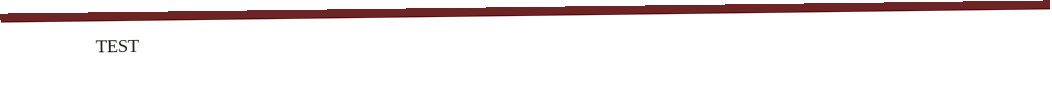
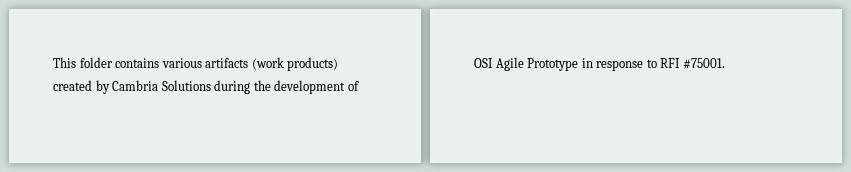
[95,39,139,53] TEST -> [53,57,339,71] [53,80,359,94] [474,57,725,71] This folder contains various artifacts (work products) created by Cambria Solutions during the development of OSI Agile Prototype in response to RFI #75001.

